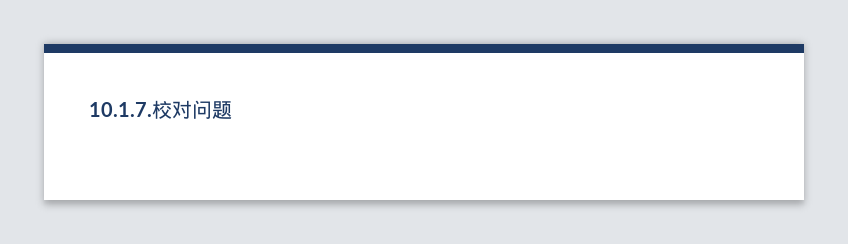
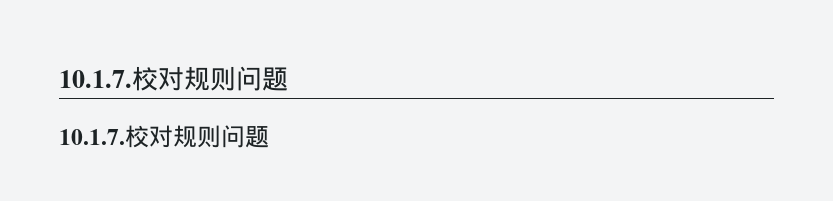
[89,100,232,119] 10.1.7.校对问题 -> [59,66,288,91] [59,125,269,148] 10.1.7.校对规则问题 // 10.1.7.校对规则问题

